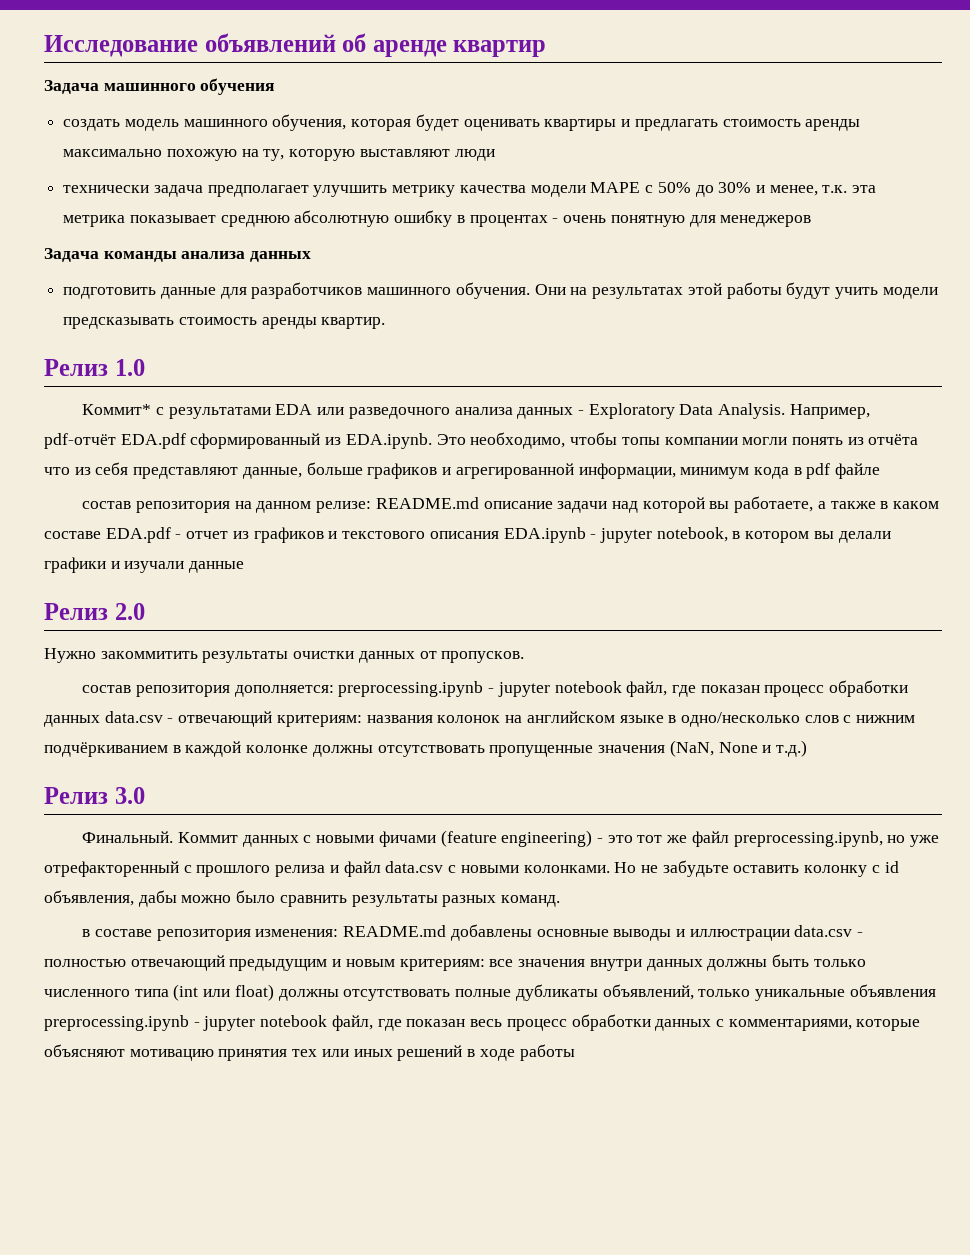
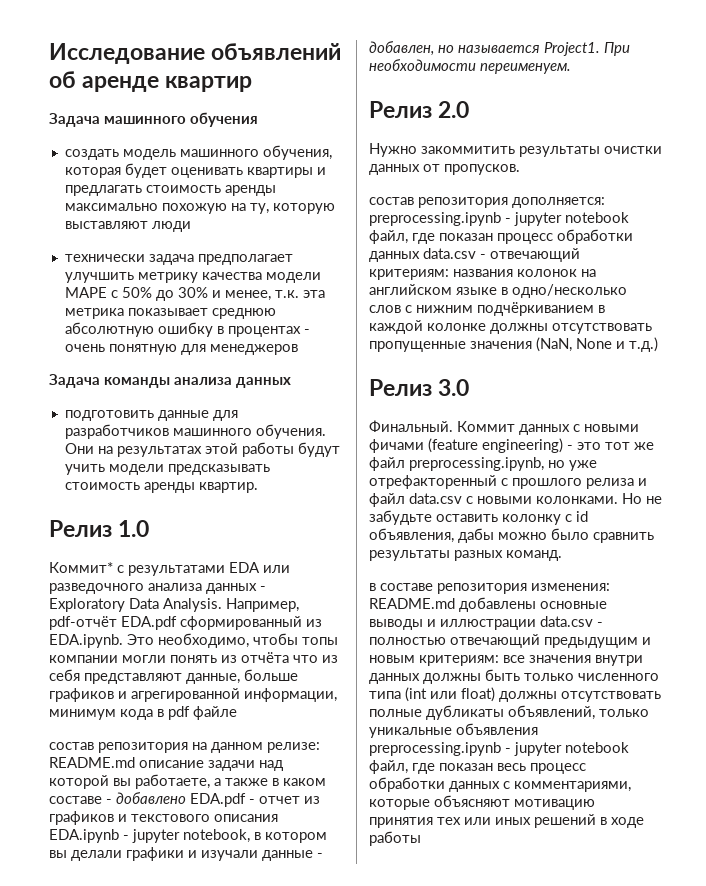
(101, 535) none -> [106,792,186,804] - добавлено
(245, 567) none -> [317,853,323,858] [369,41,630,56] [369,59,571,74] - добавлен, но называется Project1. При необходимости переименуем.

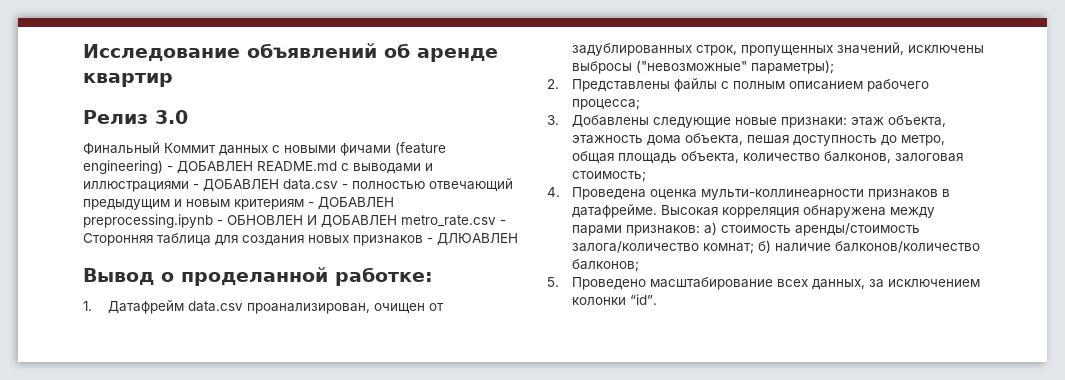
[49,112,258,127] [64,145,332,160] [64,163,326,178] [64,185,276,196] [64,203,335,214] [64,221,191,232] [64,254,293,265] [64,272,321,283] [64,287,325,301] [64,308,276,319] [64,322,310,337] [64,344,298,355] [49,374,291,388] [64,410,238,421] [64,424,326,439] [64,442,340,457] [64,464,270,475] [64,482,258,493] [49,520,150,537] [49,562,290,576] [49,583,266,594] [49,598,299,612] [49,616,322,630] [49,633,338,648] [49,652,338,663] [49,669,298,684] [49,688,337,702] [49,706,237,720] [49,742,320,753] [49,757,283,771] [49,774,326,789] [49,792,320,807] [49,811,278,825] [49,829,327,843] [49,847,323,861] [369,41,630,56] [369,59,571,74] [369,101,470,118] [369,143,662,157] [369,164,520,175] [369,197,605,208] [369,212,629,226] [369,229,633,244] [369,248,580,262] [369,269,596,280] [369,284,627,298] [369,302,605,316] [369,320,652,334] [369,337,658,352] // Задача машинного обучения // создать модель машинного обучения, которая будет оценивать квартиры и предлагать стоимость аренды максимально похожую на ту, которую выставляют люди // технически задача предполагает улучшить метрику качества модели MAPE с 50% до 30% и менее, т.к. эта метрика показывает среднюю абсолютную ошибку в процентах - очень понятную для менеджеров // Задача команды анализа данных // подготовить данные для разработчиков машинного обучения. Они на результатах этой работы будут учить модели предсказывать стоимость аренды квартир. // Релиз 1.0 // Коммит* с результатами EDA или разведочного анализа данных - Exploratory Data Analysis. Например, pdf-отчёт EDA.pdf сформированный из EDA.ipynb. Это необходимо, чтобы топы компании могли понять из отчёта что из себя представляют данные, больше графиков и агрегированной информации, минимум кода в pdf файле // состав репозитория на данном релизе: README.md описание задачи над которой вы работаете, а также в каком составе - добавлено EDA.pdf - отчет из графиков и текстового описания EDA.ipynb - jupyter notebook, в котором вы делали графики и изучали данные - добавлен, но называется Project1. При необходимости переименуем. // Релиз 2.0 // Нужно закоммитить результаты очистки данных от пропусков. // состав репозитория дополняется: preprocessing.ipynb - jupyter notebook файл, где показан процесс обработки данных data.csv - отвечающий критериям: названия колонок на английском языке в одно/несколько слов с нижним подчёркиванием в каждой колонке должны отсутствовать пропущенные значения (NaN, None и т.д.) -> (173, 80) none
[369,420,453,432] Финальный. -> [83,142,160,154] Финальный
[577,442,654,450] [369,457,597,471] [369,475,647,489] [369,493,662,507] [369,510,588,525] [369,528,654,543] [369,550,562,561] [369,583,610,594] [369,597,607,612] [369,619,536,630] это тот же файл preprocessing.ipynb, но уже отрефакторенный с прошлого релиза и файл data.csv c новыми колонками. Но не забудьте оставить колонку с id объявления, дабы можно было сравнить результаты разных команд. // в составе репозитория изменения: README.md добавлены основные выводы и иллюстрации -> [177,161,433,174] [83,179,279,192] ДОБАВЛЕН README.md с выводами и иллюстрациями - ДОБАВЛЕН
[419,655,643,666] [369,669,659,684] [369,687,661,702] [369,705,649,720] [369,723,538,738] [369,742,629,756] [369,760,586,774] [369,777,631,792] [369,795,595,810] [369,814,644,828] [369,831,421,846] критериям: все значения внутри данных должны быть только численного типа (int или float) должны отсутствовать полные дубликаты объявлений, только уникальные объявления preprocessing.ipynb - jupyter notebook файл, где показан весь процесс обработки данных с комментариями, которые объясняют мотивацию принятия тех или иных решений в ходе работы -> [234,197,394,210] [83,214,506,228] [83,233,518,246] [83,267,433,286] [83,300,445,314] [572,42,985,56] [572,60,835,74] [547,78,930,92] [572,99,641,110] [547,115,947,128] [572,133,946,146] [572,151,964,164] [572,171,647,182] [547,187,951,200] [572,204,936,218] [572,222,921,236] [572,240,981,254] [572,259,640,272] [547,277,981,290] [572,294,658,305] критериям - ДОБАВЛЕН preprocessing.ipynb - ОБНОВЛЕН И ДОБАВЛЕН metro_rate.csv - Сторонняя таблица для создания новых признаков - ДЛЮАВЛЕН // Вывод о проделанной работке: // 1. Датафрейм data.csv проанализирован, очищен от задублированных строк, пропущенных значений, исключены выбросы ("невозможные" параметры); // 2. Представлены файлы с полным описанием рабочего процесса; // 3. Добавлены следующие новые признаки: этаж объекта, этажность дома объекта, пешая доступность до метро, общая площадь объекта, количество балконов, залоговая стоимость; // 4. Проведена оценка мульти-коллинеарности признаков в датафрейме. Высокая корреляция обнаружена между парами признаков: а) стоимость аренды/стоимость залога/количество комнат; б) наличие балконов/количество балконов; // 5. Проведено масштабирование всех данных, за исключением колонки “id”.

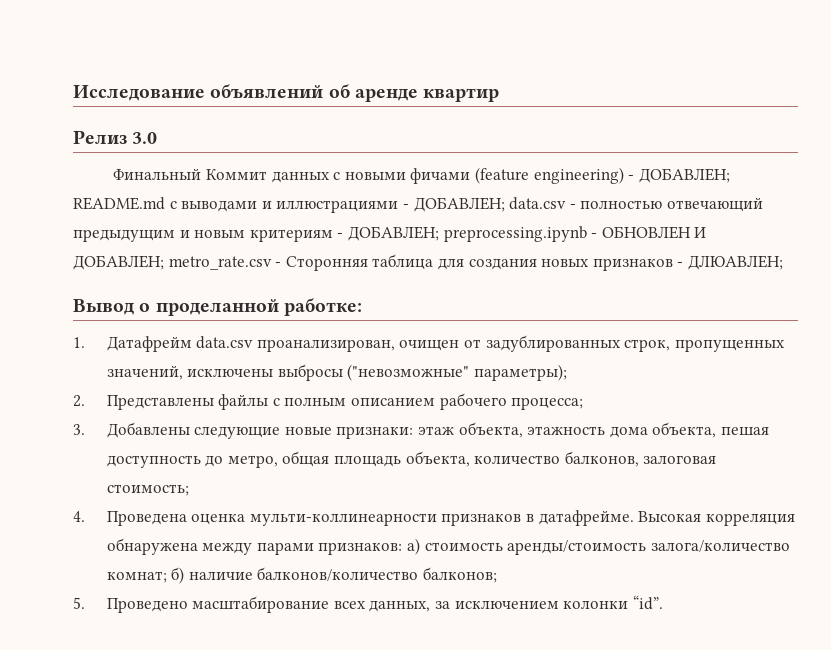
[177,161,253,174] ДОБАВЛЕН -> [638,168,730,183] ДОБАВЛЕН;
[203,179,279,192] ДОБАВЛЕН -> [413,197,505,212] ДОБАВЛЕН;
[318,197,394,210] ДОБАВЛЕН -> [347,226,439,241] ДОБАВЛЕН;
[321,215,397,228] ДОБАВЛЕН -> [73,255,164,270] ДОБАВЛЕН;
[437,233,518,246] ДЛЮАВЛЕН -> [687,255,783,270] ДЛЮАВЛЕН;

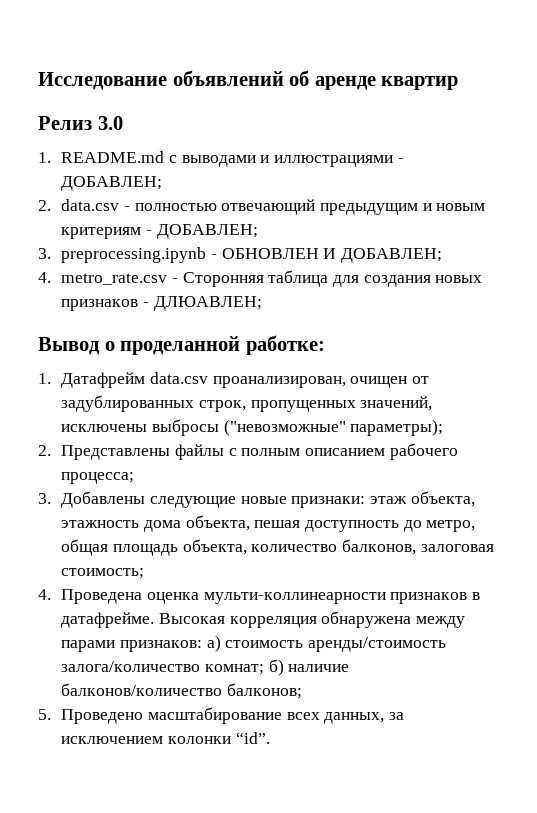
[113,167,730,184] Финальный Коммит данных с новыми фичами (feature engineering) - ДОБАВЛЕН; -> [38,152,51,163] 1.
(505, 204) none -> [38,200,51,211] // 2.
(439, 233) none -> [38,248,51,259] // 3.
(164, 262) none -> [38,272,51,283] // 4.

